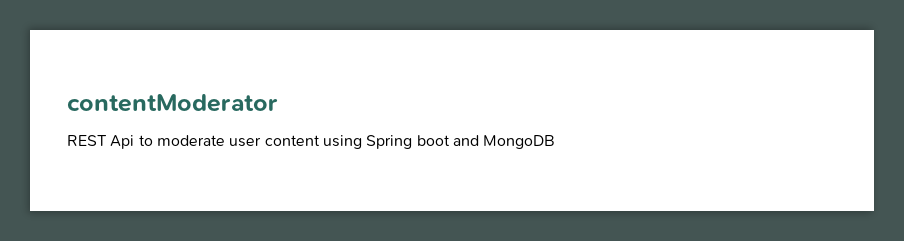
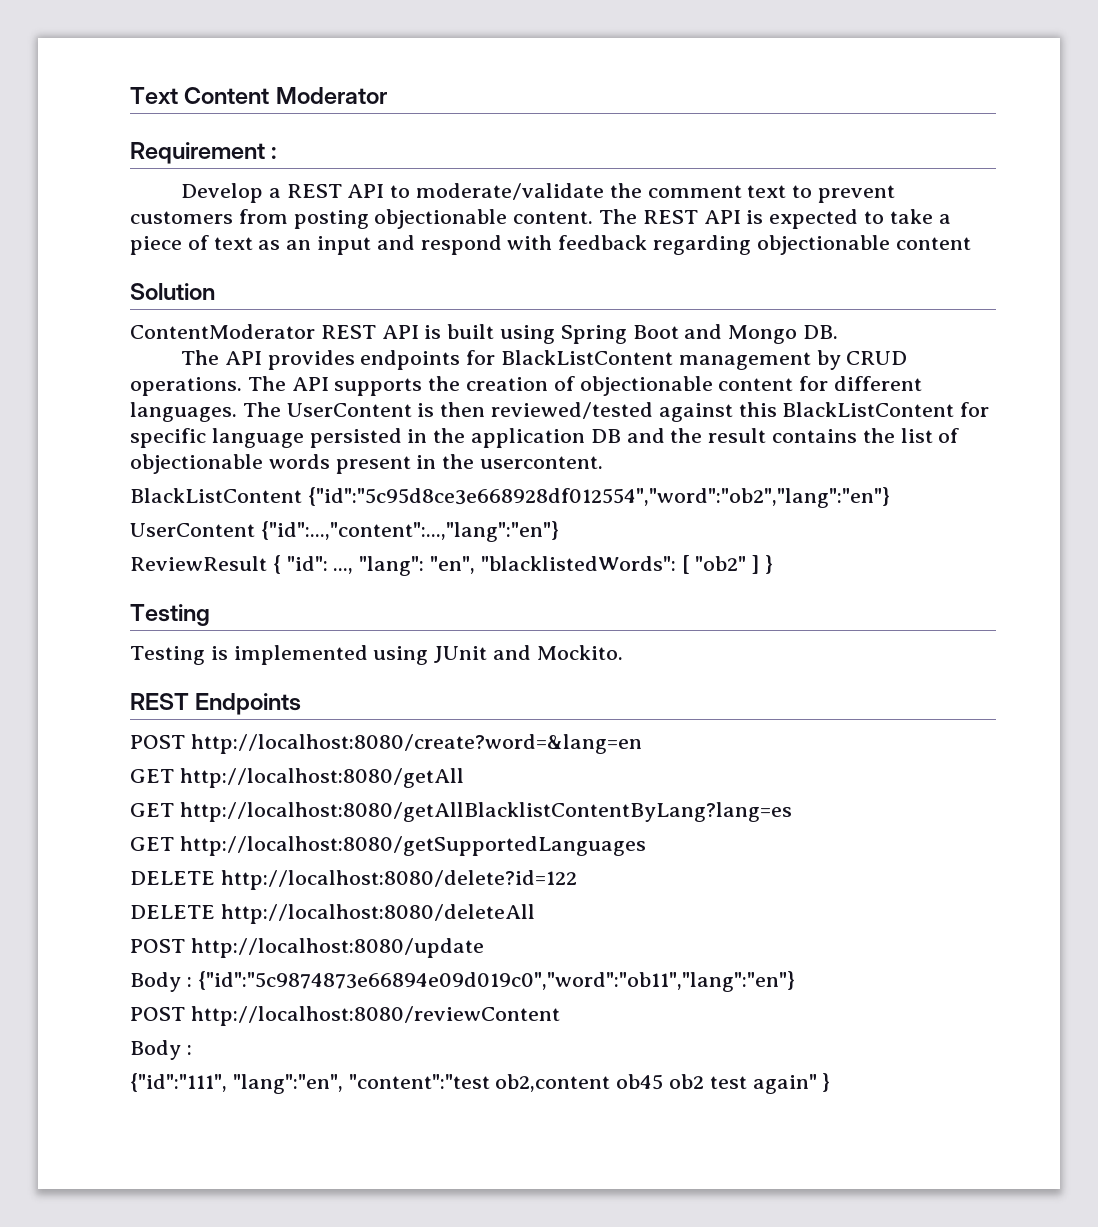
[67,94,278,112] [67,135,556,149] contentModerator // REST Api to moderate user content using Spring boot and MongoDB -> [130,87,387,104] [130,142,278,164] [180,183,895,203] [130,209,951,229] [130,235,971,255] [130,283,215,300] [130,324,839,344] [180,350,908,370] [130,376,923,396] [130,402,990,422] [130,428,960,448] [130,454,604,474] [130,487,890,508] [130,521,559,542] [130,555,774,576] [130,604,210,626] [130,645,623,665] [130,693,302,715] [130,734,642,754] [130,768,464,788] [130,802,792,822] [130,836,646,856] [130,870,577,890] [130,904,535,924] [130,938,484,958] [130,971,795,992] [130,1006,560,1026] [130,1040,192,1060] [130,1073,831,1094] Text Content Moderator // Requirement : // Develop a REST API to moderate/validate the comment text to prevent customers from posting objectionable content. The REST API is expected to take a piece of text as an input and respond with feedback regarding objectionable content // Solution // ContentModerator REST API is built using Spring Boot and Mongo DB. // The API provides endpoints for BlackListContent management by CRUD operations. The API supports the creation of objectionable content for different languages. The UserContent is then reviewed/tested against this BlackListContent for specific language persisted in the application DB and the result contains the list of objectionable words present in the usercontent. // BlackListContent {"id":"5c95d8ce3e668928df012554","word":"ob2","lang":"en"} // UserContent {"id":...,"content":...,"lang":"en"} // ReviewResult { "id": ..., "lang": "en", "blacklistedWords": [ "ob2" ] } // Testing // Testing is implemented using JUnit and Mockito. // REST Endpoints // POST http://localhost:8080/create?word=&lang=en // GET http://localhost:8080/getAll // GET http://localhost:8080/getAllBlacklistContentByLang?lang=es // GET http://localhost:8080/getSupportedLanguages // DELETE http://localhost:8080/delete?id=122 // DELETE http://localhost:8080/deleteAll // POST http://localhost:8080/update // Body : {"id":"5c9874873e66894e09d019c0","word":"ob11","lang":"en"} // POST http://localhost:8080/reviewContent // Body : // {"id":"111", "lang":"en", "content":"test ob2,content ob45 ob2 test again" }

